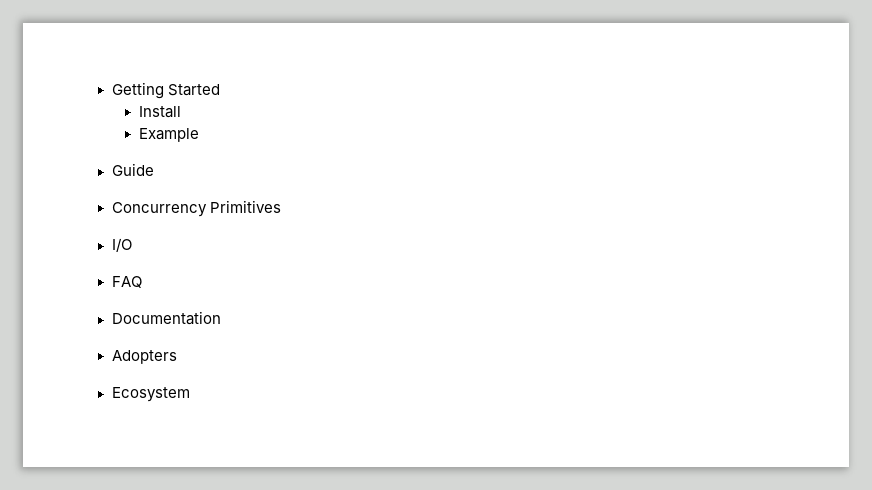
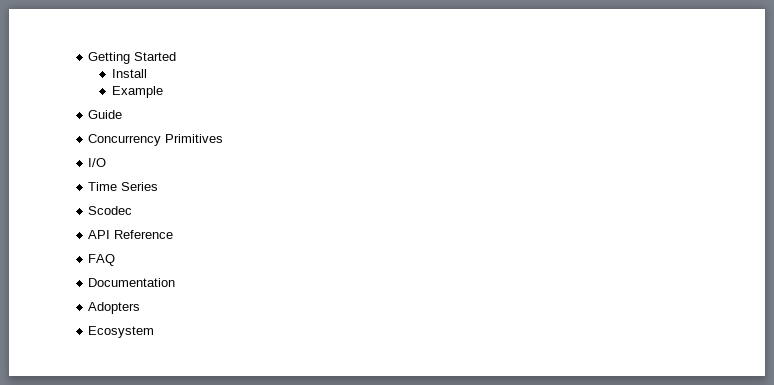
(132, 245) none -> [88,182,159,191] [88,206,133,215] [88,230,174,239] // Time Series // Scodec // API Reference

